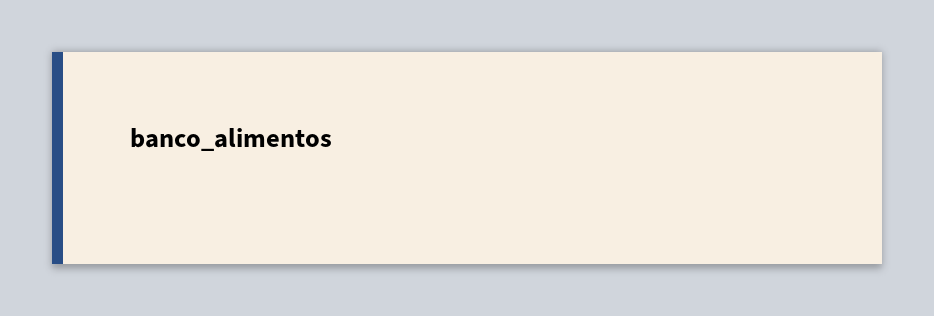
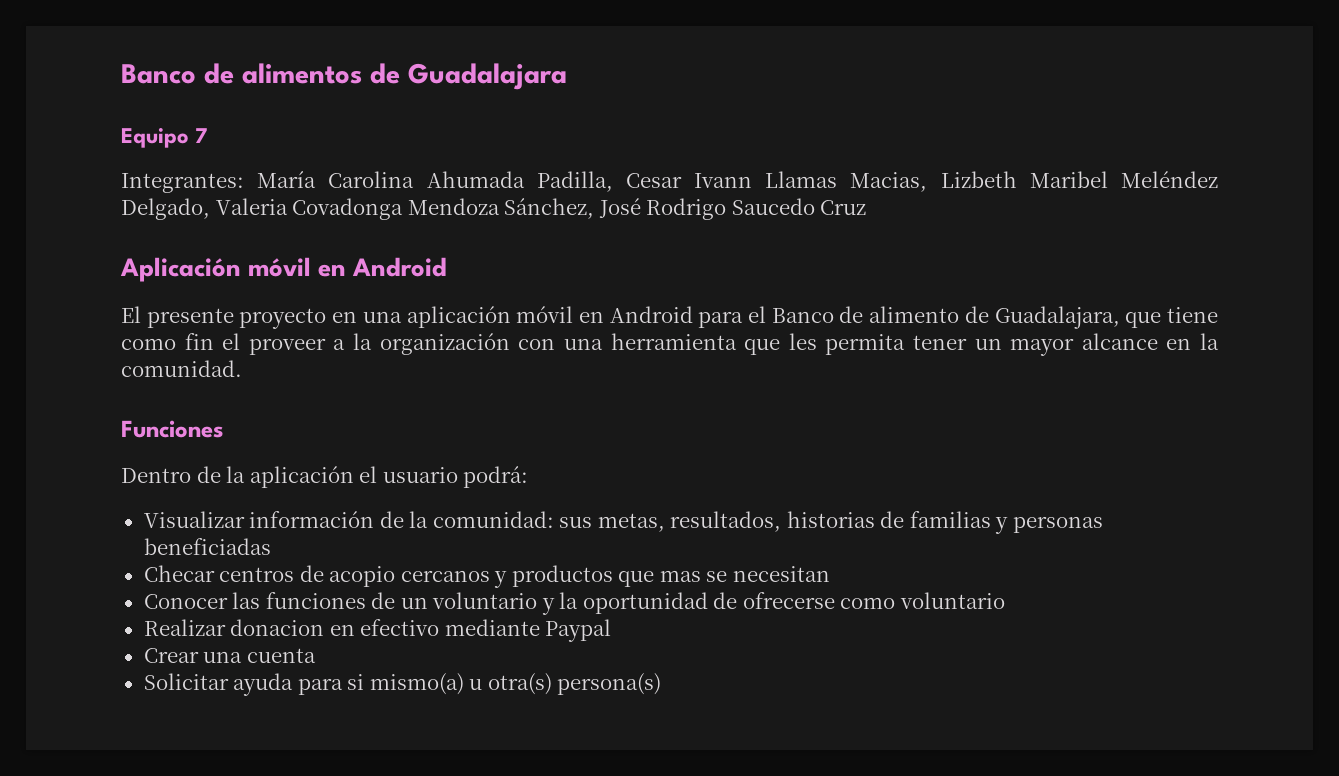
[130,128,332,151] banco_alimentos -> [121,63,567,90] [121,128,208,148] [121,171,1218,193] [121,198,867,220] [120,257,448,282] [121,306,1219,329] [121,333,1219,356] [121,360,242,377] [121,420,224,438] [121,466,529,488] [143,511,1103,534] [143,538,271,555] [143,565,830,588] [143,592,1005,615] [143,619,612,642] [143,648,316,663] [143,673,662,696] Banco de alimentos de Guadalajara // Equipo 7 // Integrantes: María Carolina Ahumada Padilla, Cesar Ivann Llamas Macias, Lizbeth Maribel Meléndez Delgado, Valeria Covadonga Mendoza Sánchez, José Rodrigo Saucedo Cruz // Aplicación móvil en Android // El presente proyecto en una aplicación móvil en Android para el Banco de alimento de Guadalajara, que tiene como fin el proveer a la organización con una herramienta que les permita tener un mayor alcance en la comunidad. // Funciones // Dentro de la aplicación el usuario podrá: // Visualizar información de la comunidad: sus metas, resultados, historias de familias y personas beneficiadas // Checar centros de acopio cercanos y productos que mas se necesitan // Conocer las funciones de un voluntario y la oportunidad de ofrecerse como voluntario // Realizar donacion en efectivo mediante Paypal // Crear una cuenta // Solicitar ayuda para si mismo(a) u otra(s) persona(s)

